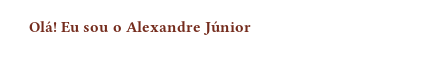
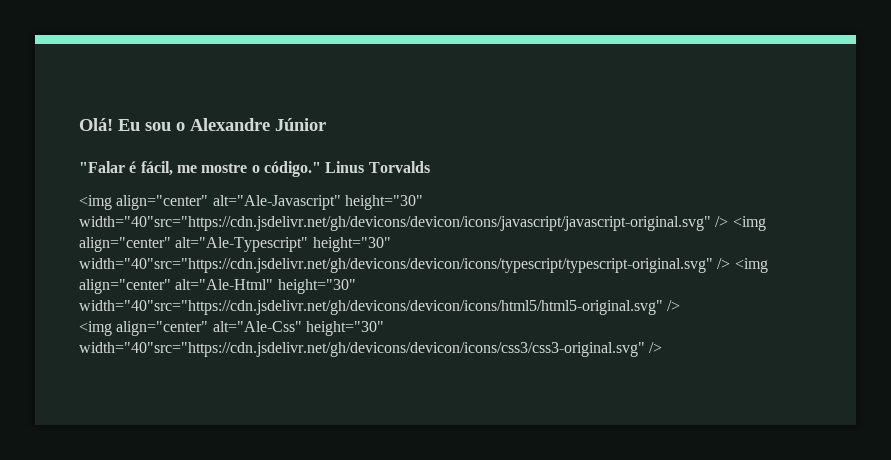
(251, 28) none -> [79,161,430,177] [79,195,423,210] [79,216,766,231] [79,237,391,252] [79,258,768,273] [79,279,356,294] [79,300,681,315] [79,321,384,336] [79,342,663,357] // "Falar é fácil, me mostre o código." Linus Torvalds // <img align="center" alt="Ale-Javascript" height="30" width="40"src="https://cdn.jsdelivr.net/gh/devicons/devicon/icons/javascript/javascript-original.svg" /> <img align="center" alt="Ale-Typescript" height="30" width="40"src="https://cdn.jsdelivr.net/gh/devicons/devicon/icons/typescript/typescript-original.svg" /> <img align="center" alt="Ale-Html" height="30" width="40"src="https://cdn.jsdelivr.net/gh/devicons/devicon/icons/html5/html5-original.svg" /> // <img align="center" alt="Ale-Css" height="30" width="40"src="https://cdn.jsdelivr.net/gh/devicons/devicon/icons/css3/css3-original.svg" />

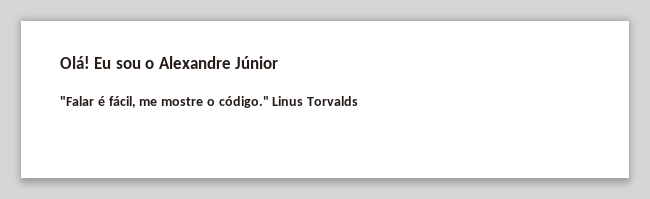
[79,195,423,210] [79,216,766,231] [79,237,391,252] [79,258,768,273] [79,279,356,294] [79,300,681,315] [79,321,384,336] [79,342,663,357] // <img align="center" alt="Ale-Javascript" height="30" width="40"src="https://cdn.jsdelivr.net/gh/devicons/devicon/icons/javascript/javascript-original.svg" /> <img align="center" alt="Ale-Typescript" height="30" width="40"src="https://cdn.jsdelivr.net/gh/devicons/devicon/icons/typescript/typescript-original.svg" /> <img align="center" alt="Ale-Html" height="30" width="40"src="https://cdn.jsdelivr.net/gh/devicons/devicon/icons/html5/html5-original.svg" /> // <img align="center" alt="Ale-Css" height="30" width="40"src="https://cdn.jsdelivr.net/gh/devicons/devicon/icons/css3/css3-original.svg" /> -> (359, 101) none

